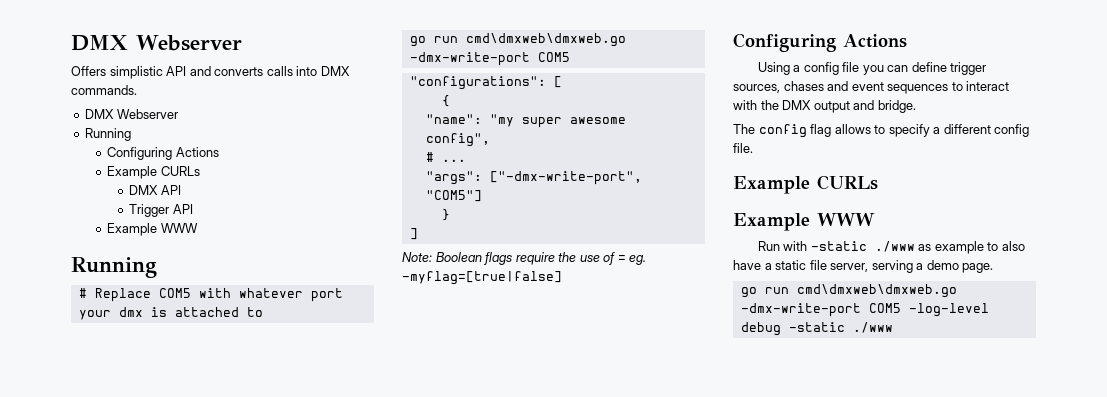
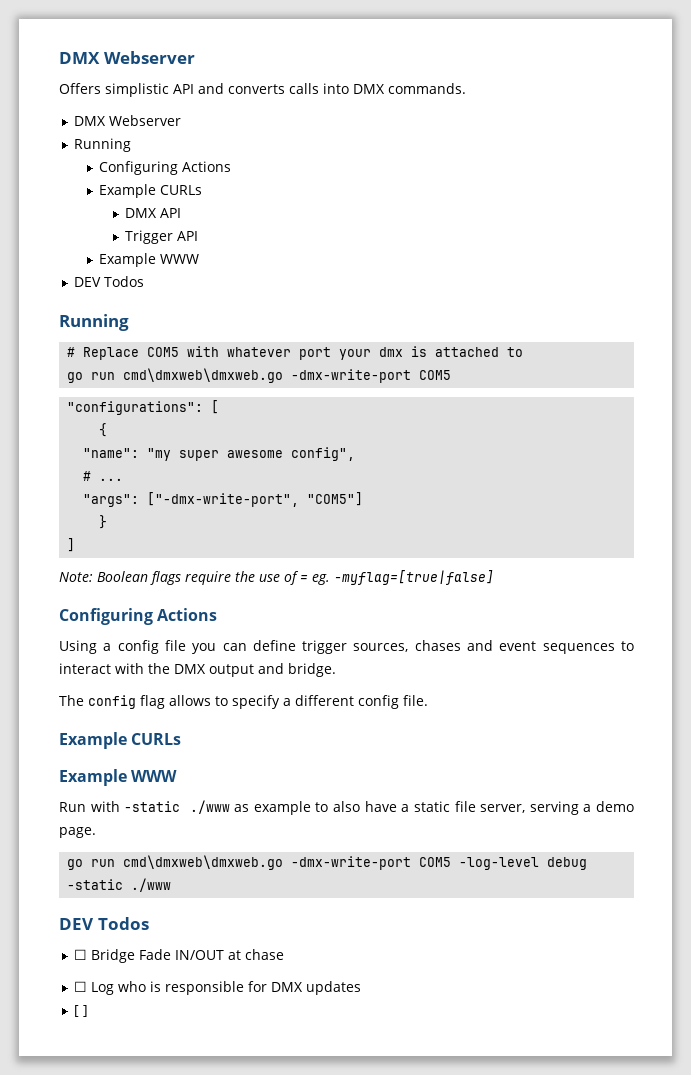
(198, 228) none -> [73,276,144,287] // DEV Todos
(893, 327) none -> [59,917,149,930] [73,949,284,963] [73,981,361,995] [73,1005,88,1017] // DEV Todos // ☐ Bridge Fade IN/OUT at chase // ☐ Log who is responsible for DMX updates // [ ]

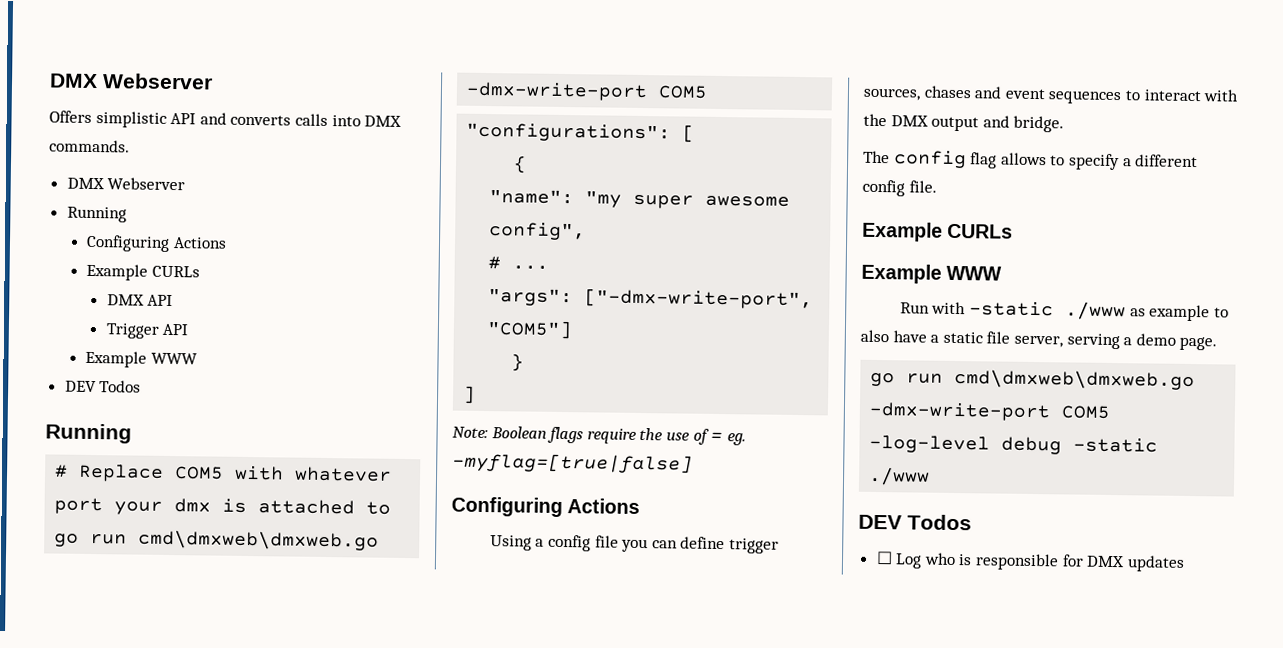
[73,949,284,963] // ☐ Bridge Fade IN/OUT at chase -> (972, 522) none
[73,1005,88,1017] // [ ] -> (1185, 563) none

